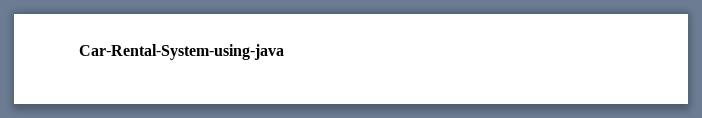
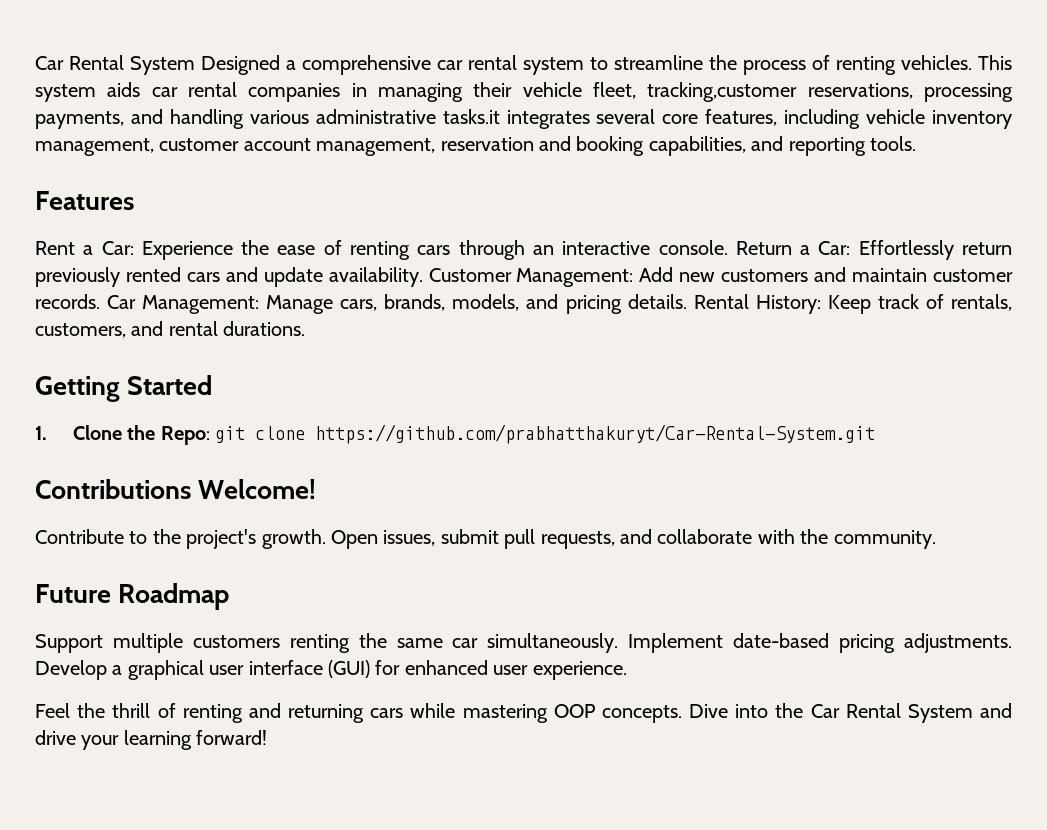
[79,44,284,60] Car-Rental-System-using-java -> [35,55,1012,75] [35,82,1013,102] [35,109,1012,129] [35,136,916,156] [35,191,134,210] [35,240,1012,260] [35,267,1013,287] [35,294,1013,314] [35,321,306,338] [35,375,213,402] [35,424,876,445] [35,479,317,499] [35,529,936,549] [35,583,230,610] [35,633,1012,653] [35,660,627,680] [35,703,1012,723] [35,730,268,750] Car Rental System Designed a comprehensive car rental system to streamline the process of renting vehicles. This system aids car rental companies in managing their vehicle fleet, tracking,customer reservations, processing payments, and handling various administrative tasks.it integrates several core features, including vehicle inventory management, customer account management, reservation and booking capabilities, and reporting tools. // Features // Rent a Car: Experience the ease of renting cars through an interactive console. Return a Car: Effortlessly return previously rented cars and update availability. Customer Management: Add new customers and maintain customer records. Car Management: Manage cars, brands, models, and pricing details. Rental History: Keep track of rentals, customers, and rental durations. // Getting Started // 1. Clone the Repo: git clone https://github.com/prabhatthakuryt/Car-Rental-System.git // Contributions Welcome! // Contribute to the project's growth. Open issues, submit pull requests, and collaborate with the community. // Future Roadmap // Support multiple customers renting the same car simultaneously. Implement date-based pricing adjustments. Develop a graphical user interface (GUI) for enhanced user experience. // Feel the thrill of renting and returning cars while mastering OOP concepts. Dive into the Car Rental System and drive your learning forward!

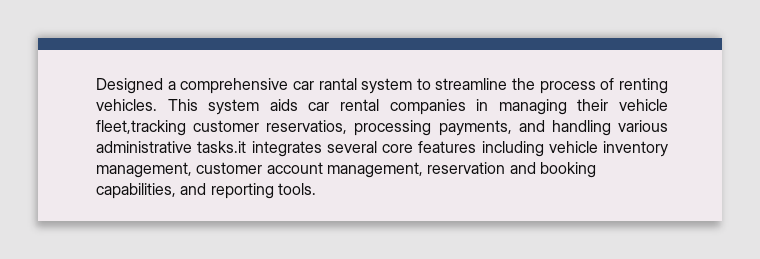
[35,55,195,75] Car Rental System -> (96, 86) none
[468,55,517,70] rental -> [318,78,357,90] rantal
[592,82,913,102] fleet, tracking,customer reservations, -> [96,120,348,136] fleet,tracking customer reservatios,
[705,109,778,126] features, -> [418,141,477,153] features
[35,191,134,210] [35,240,1012,260] [35,267,1013,287] [35,294,1013,314] [35,321,306,338] [35,375,213,402] [35,424,876,445] [35,479,317,499] [35,529,936,549] [35,583,230,610] [35,633,1012,653] [35,660,627,680] [35,703,1012,723] [35,730,268,750] // Features // Rent a Car: Experience the ease of renting cars through an interactive console. Return a Car: Effortlessly return previously rented cars and update availability. Customer Management: Add new customers and maintain customer records. Car Management: Manage cars, brands, models, and pricing details. Rental History: Keep track of rentals, customers, and rental durations. // Getting Started // 1. Clone the Repo: git clone https://github.com/prabhatthakuryt/Car-Rental-System.git // Contributions Welcome! // Contribute to the project's growth. Open issues, submit pull requests, and collaborate with the community. // Future Roadmap // Support multiple customers renting the same car simultaneously. Implement date-based pricing adjustments. Develop a graphical user interface (GUI) for enhanced user experience. // Feel the thrill of renting and returning cars while mastering OOP concepts. Dive into the Car Rental System and drive your learning forward! -> (316, 189) none

